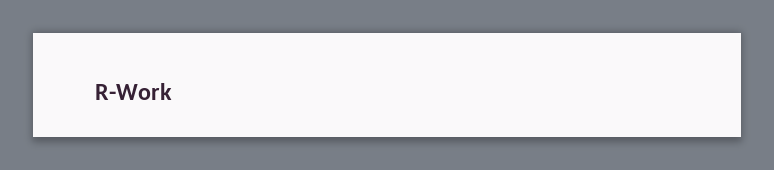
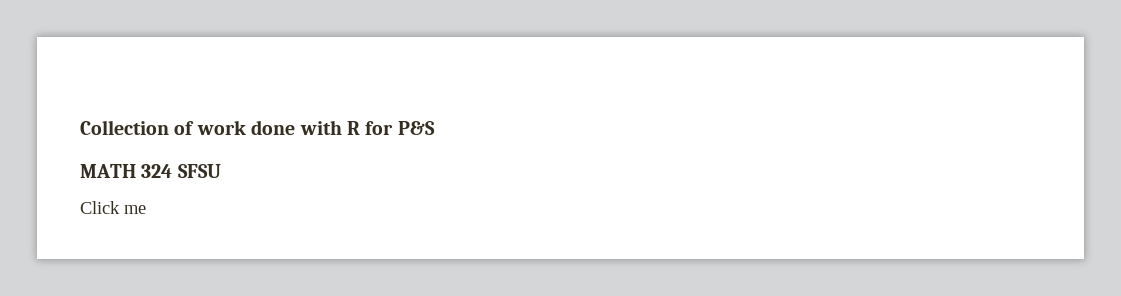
[95,83,172,100] R-Work -> [80,120,435,135] [80,164,221,178] [80,201,146,214] Collection of work done with R for P&S // MATH 324 SFSU // Click me

